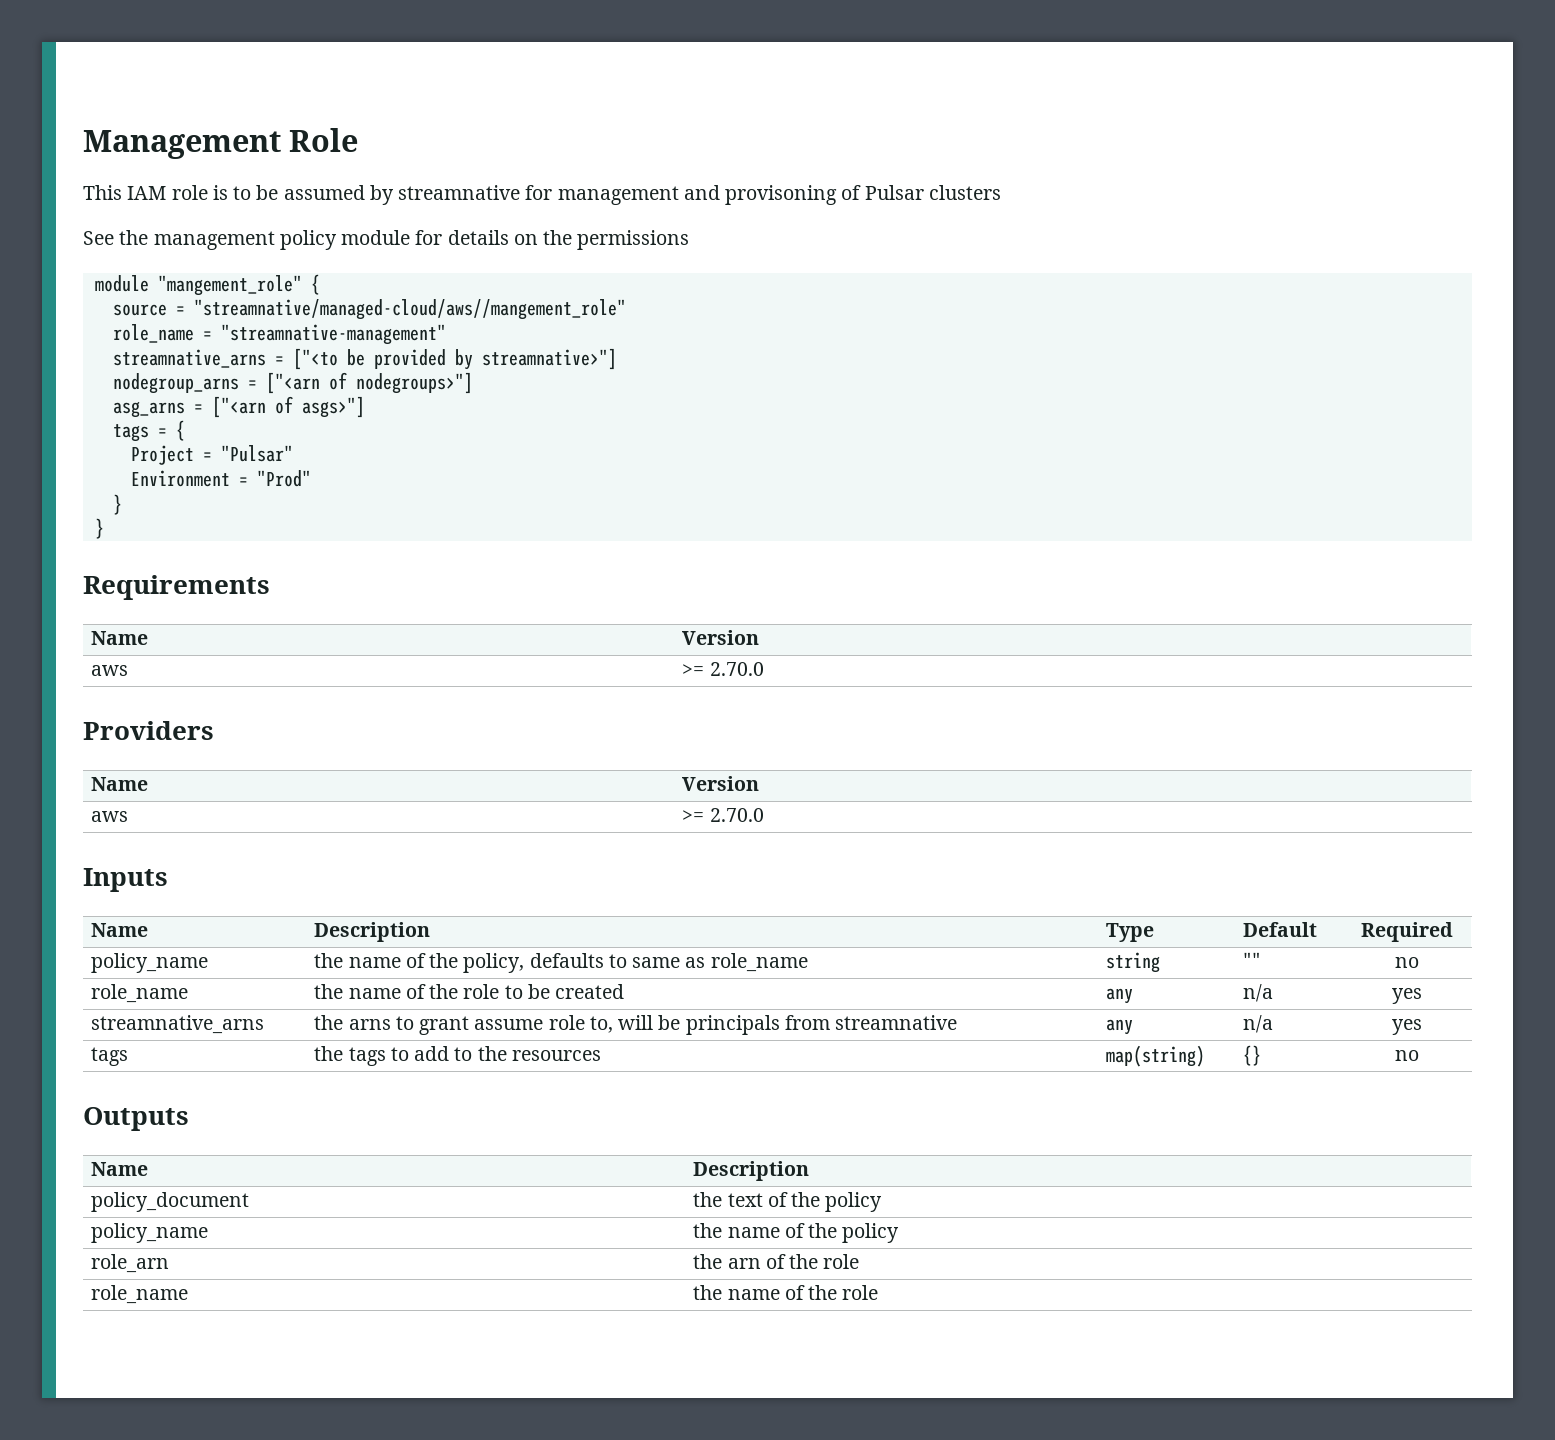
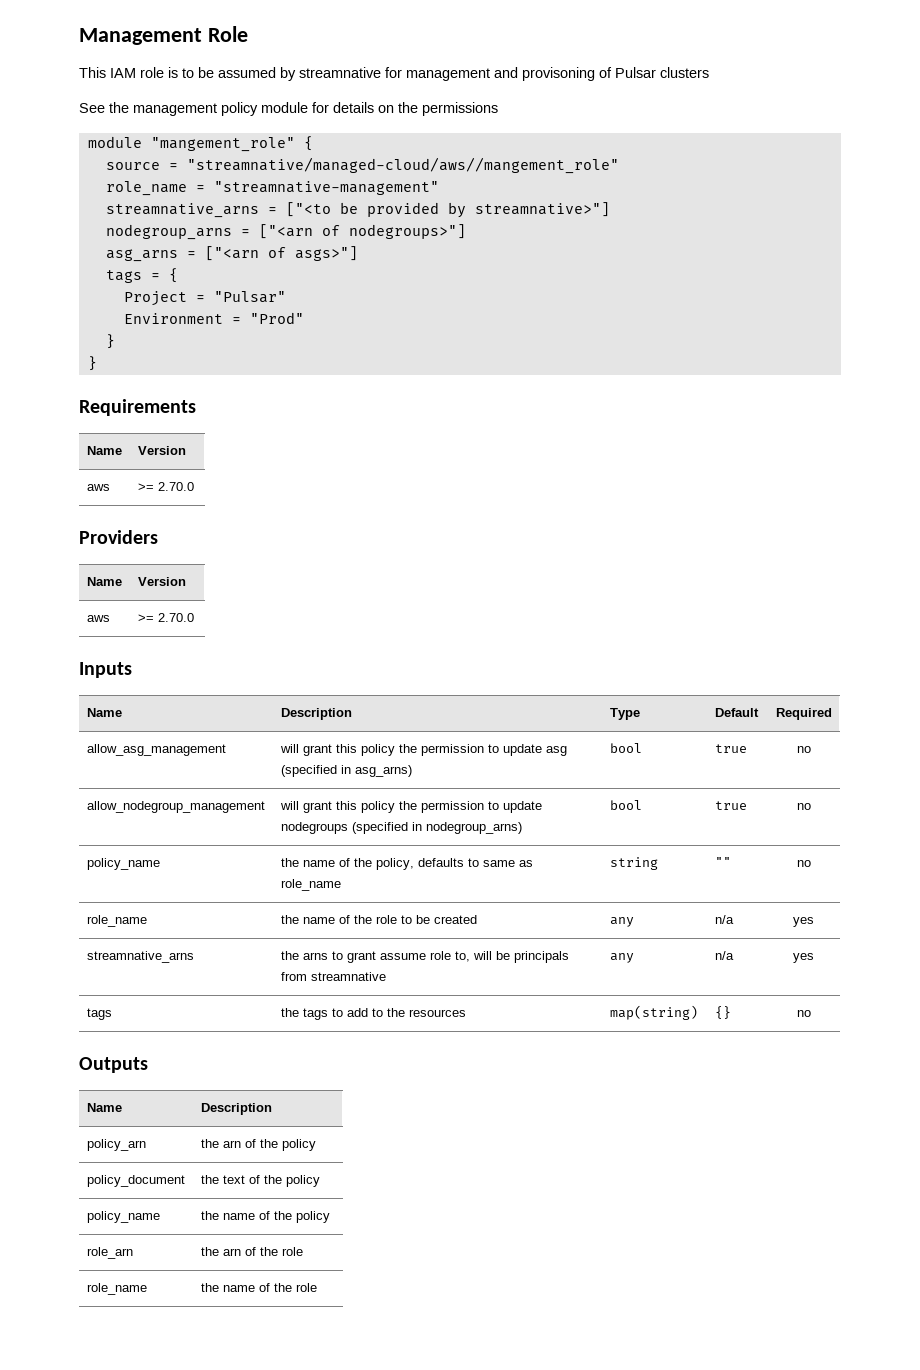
(1453, 932) none -> [86,744,226,756] [279,744,567,756] [280,765,412,777] [609,743,642,753] [714,744,747,753] [796,746,811,753] [86,801,265,813] [279,801,542,813] [280,822,522,834] [609,800,642,810] [714,801,747,810] [796,803,811,810] // allow_asg_management | will grant this policy the permission to update asg (specified in asg_arns) | bool | true | no // allow_nodegroup_management | will grant this policy the permission to update nodegroups (specified in nodegroup_arns) | bool | true | no
(810, 1171) none -> [86,1139,146,1151] [200,1139,316,1151] // policy_arn | the arn of the policy

